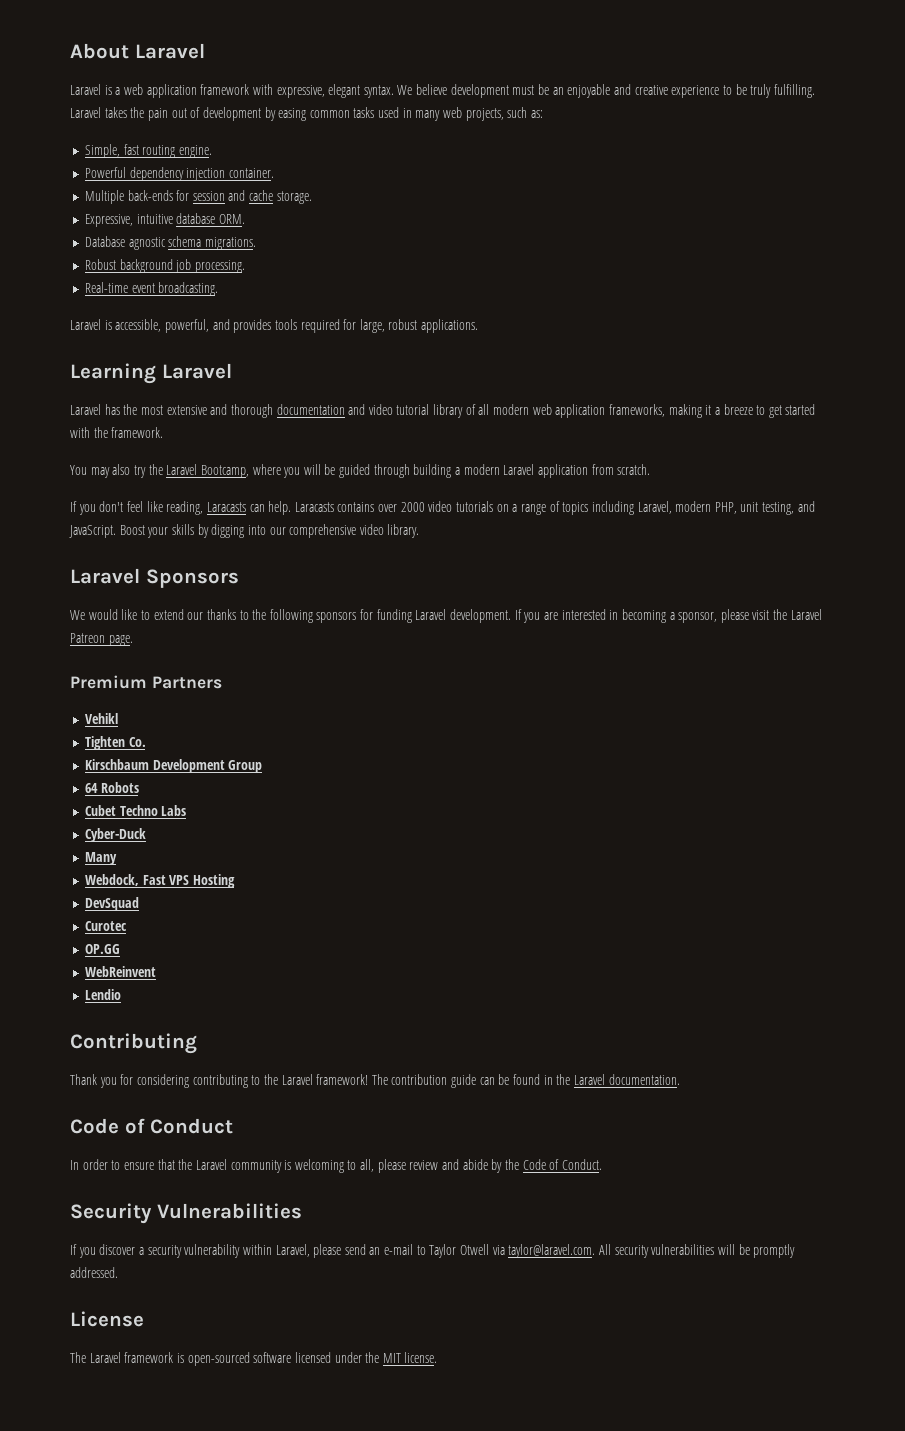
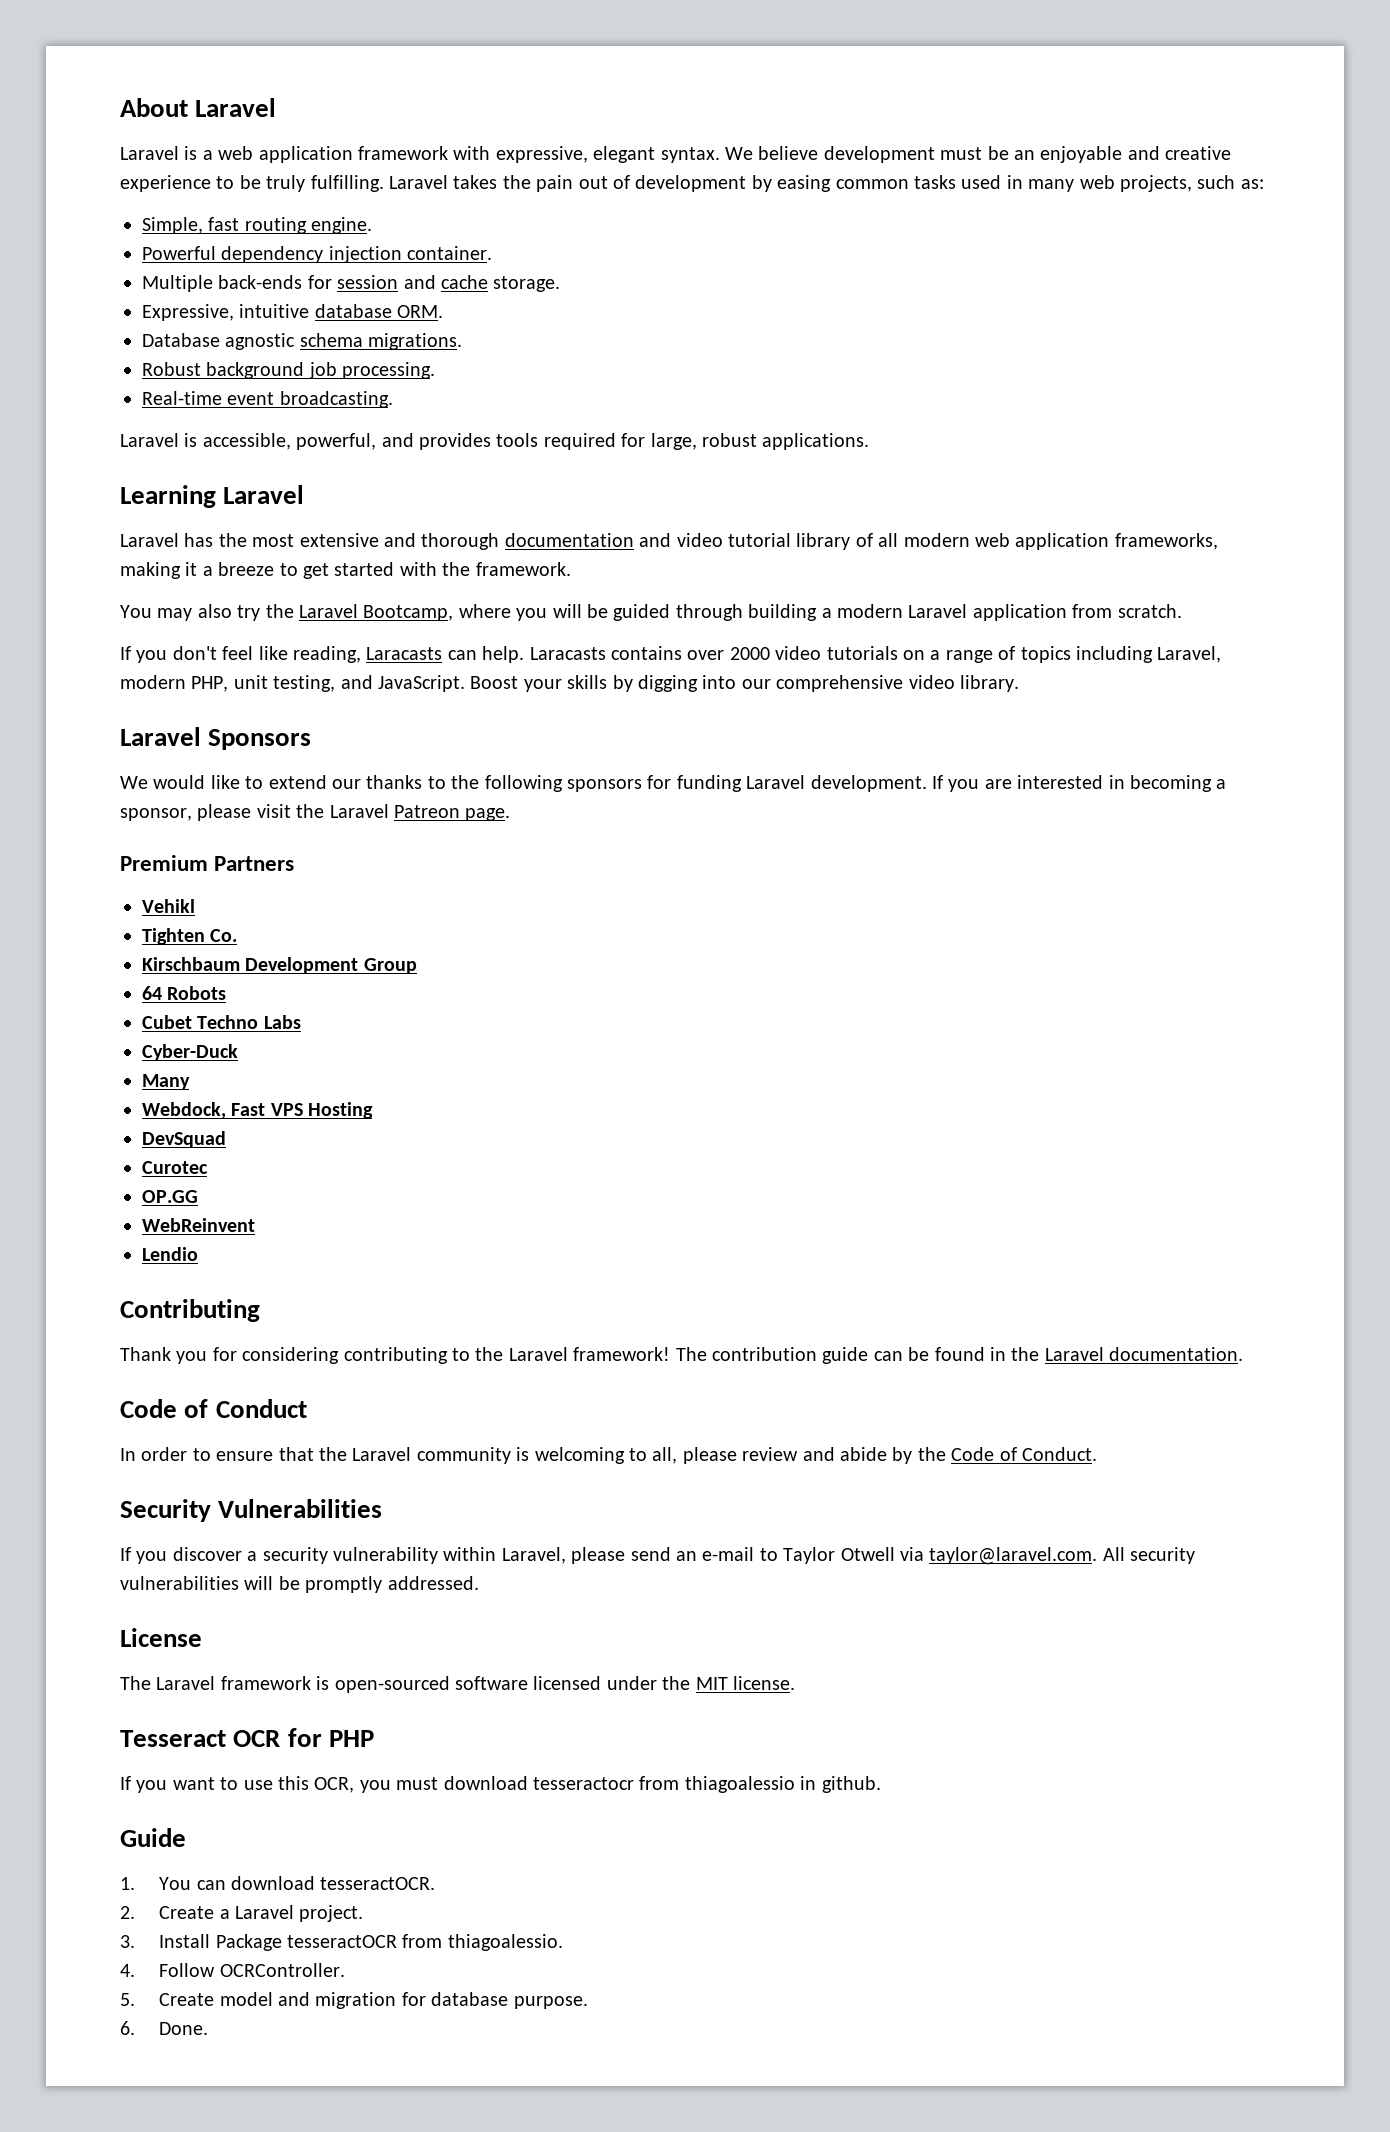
(438, 1357) none -> [120,1728,374,1747] [120,1776,881,1793] [120,1828,186,1847] [120,1876,436,1890] [120,1905,364,1922] [120,1934,563,1951] [120,1963,345,1977] [120,1992,588,2009] [120,2021,209,2035] // Tesseract OCR for PHP // If you want to use this OCR, you must download tesseractocr from thiagoalessio in github. // Guide // 1. You can download tesseractOCR. // 2. Create a Laravel project. // 3. Install Package tesseractOCR from thiagoalessio. // 4. Follow OCRController. // 5. Create model and migration for database purpose. // 6. Done.

